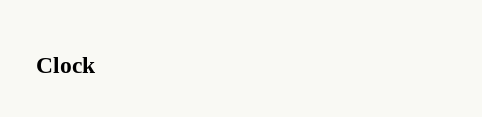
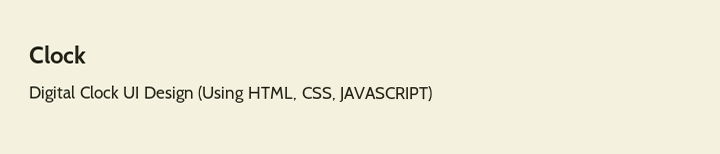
[36,57,96,73] Clock -> [29,45,87,64] [28,85,433,103] Clock // Digital Clock UI Design (Using HTML, CSS, JAVASCRIPT)

